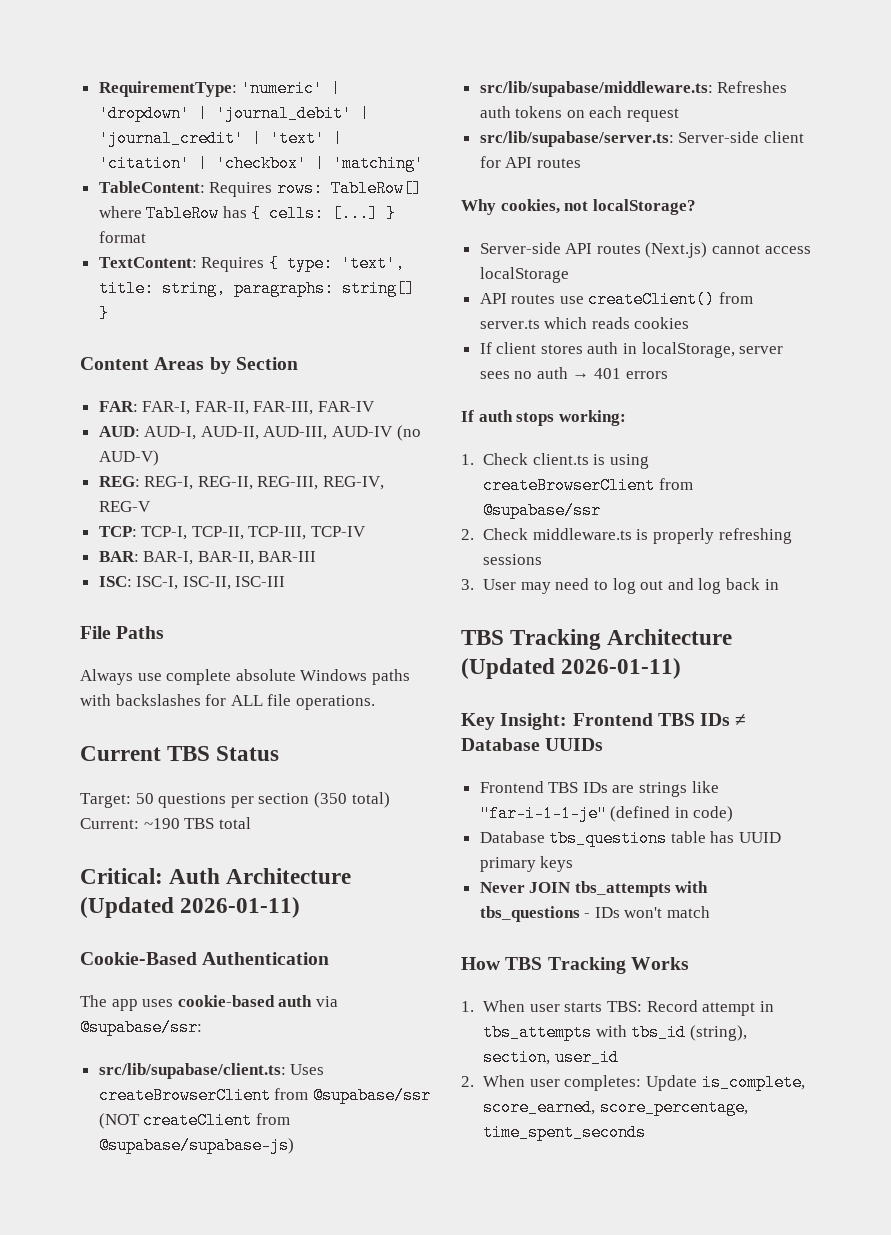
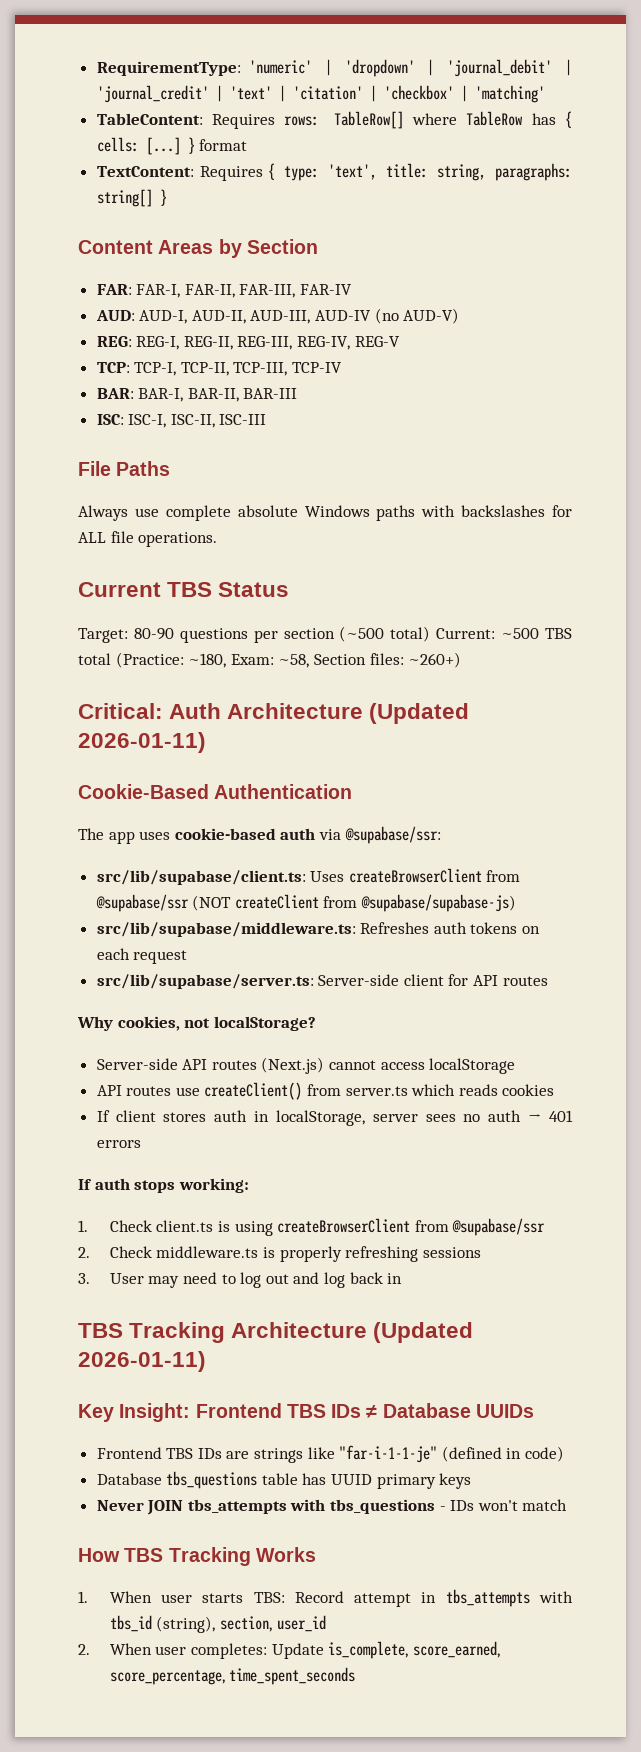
[135,793,154,804] 50 -> [133,628,174,640] 80-90
[313,792,347,808] (350 -> [339,626,385,642] (~500
[143,818,180,829] ~190 -> [501,628,540,639] ~500
(251, 823) none -> [115,652,462,668] (Practice: ~180, Exam: ~58, Section files: ~260+)

